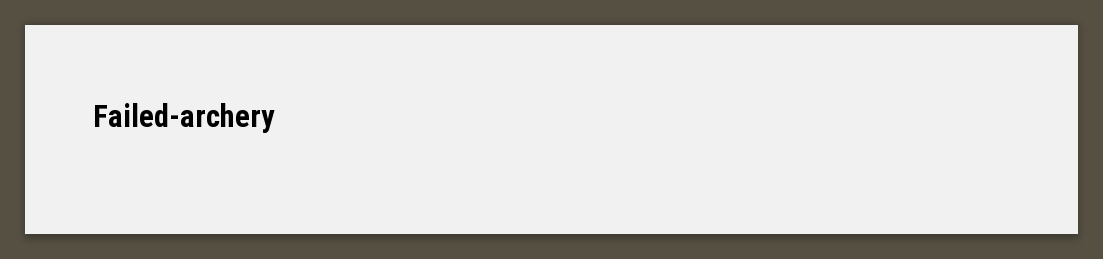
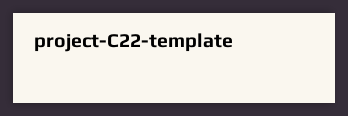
[93,103,275,133] Failed-archery -> [34,33,233,52] project-C22-template

